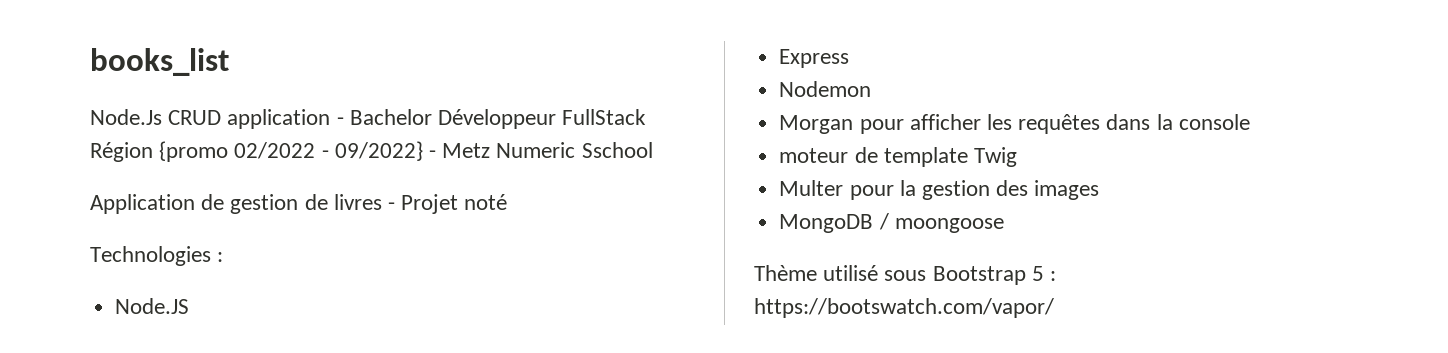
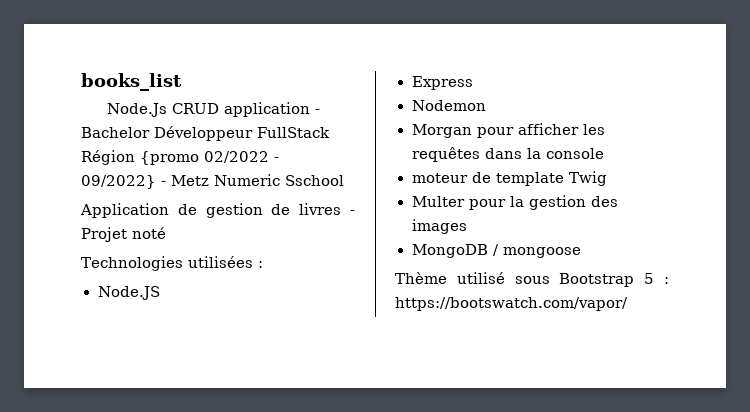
(211, 256) none -> [187,256,253,268] utilisées
[894,218,1004,233] moongoose -> [502,247,581,258] mongoose

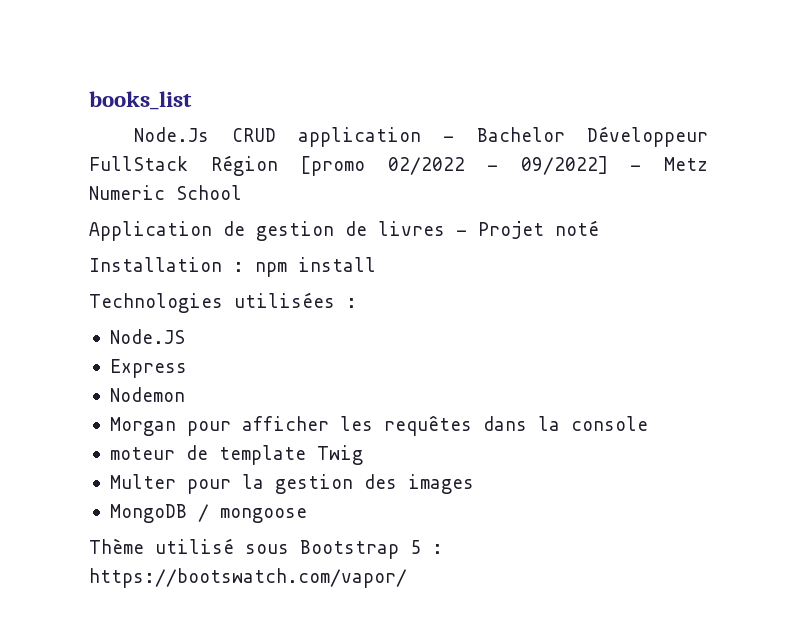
[140,151,199,165] {promo -> [300,156,366,176] [promo
[81,175,156,189] 09/2022} -> [520,156,608,175] 09/2022]
[285,175,344,186] Sschool -> [176,185,242,200] School
(166, 233) none -> [89,257,376,277] // Installation : npm install

